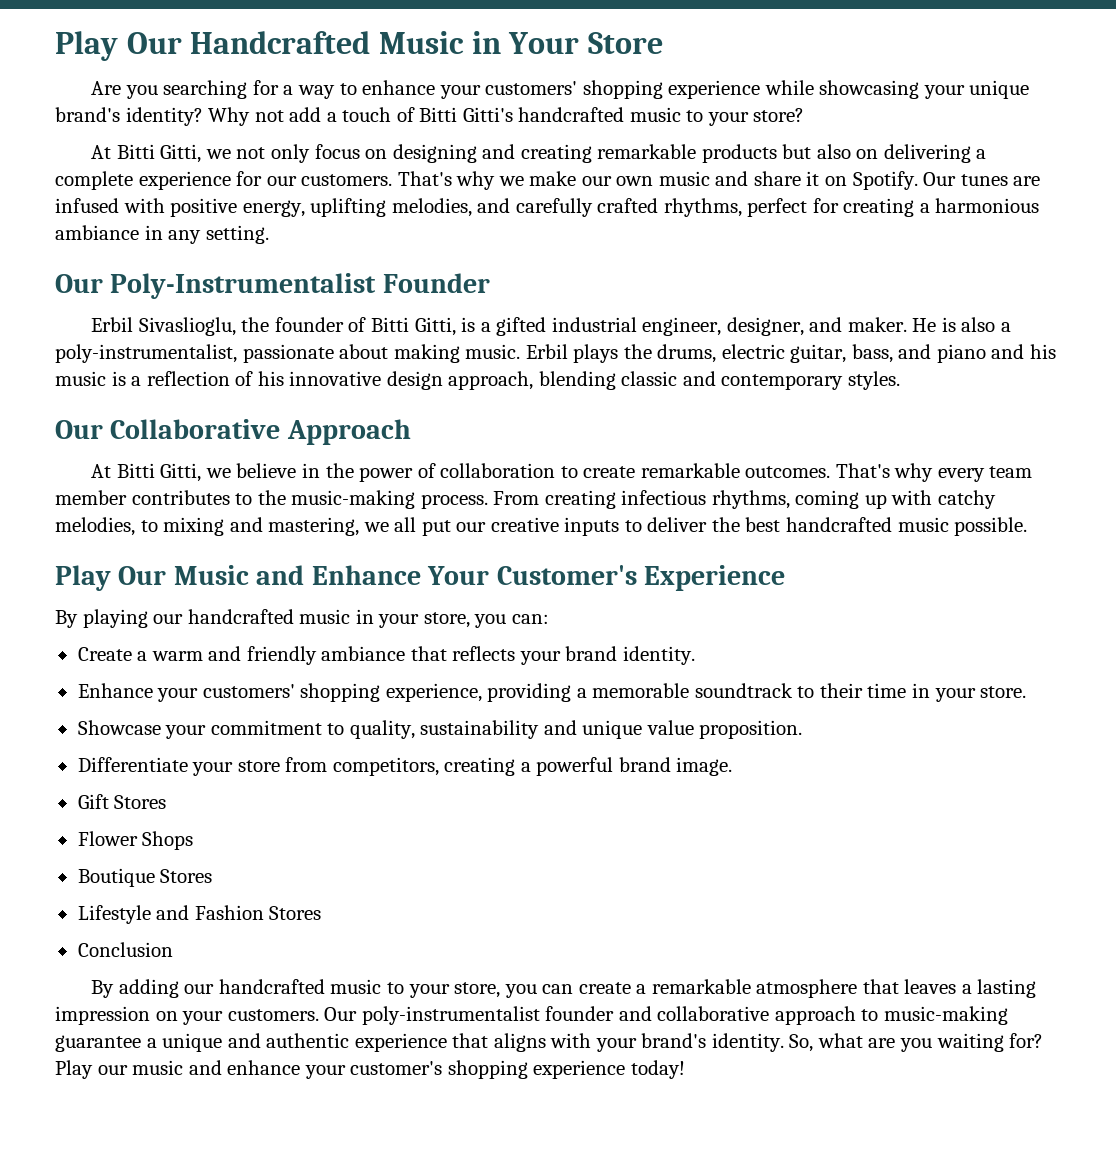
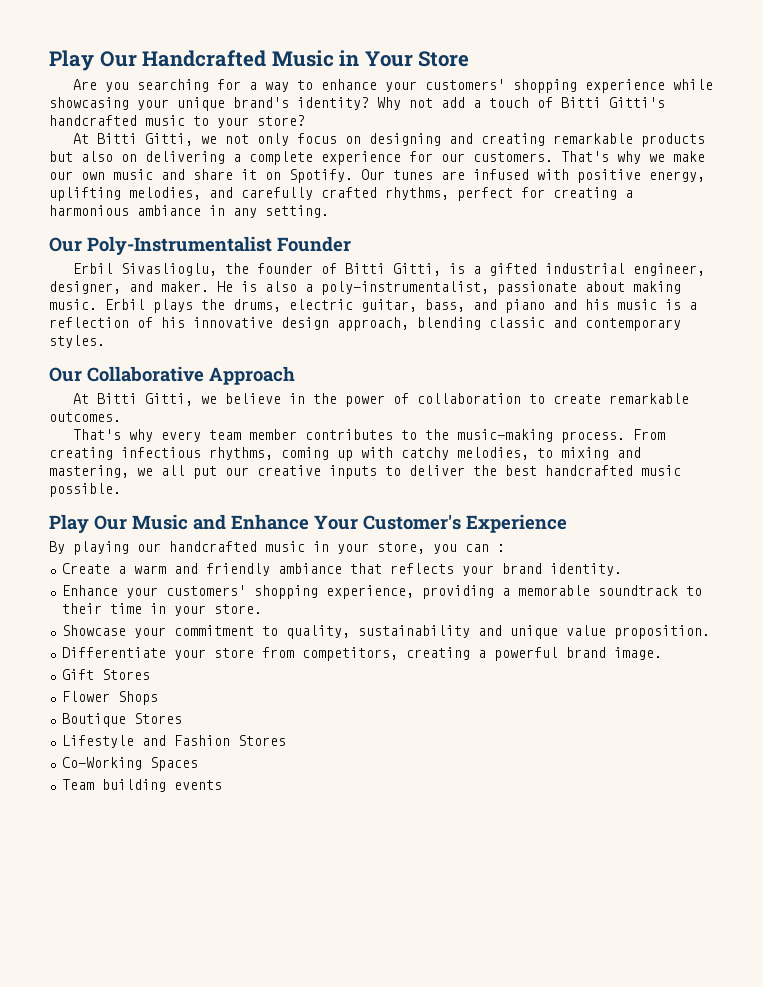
(831, 472) none -> (121, 417) //
[511,614,549,624] can: -> [465,544,505,552] can :
[77,942,173,957] [91,979,1037,998] [55,1006,1008,1025] [55,1033,1044,1052] [55,1060,685,1079] Conclusion // By adding our handcrafted music to your store, you can create a remarkable atmosphere that leaves a lasting impression on your customers. Our poly-instrumentalist founder and collaborative approach to music-making guarantee a unique and authentic experience that aligns with your brand's identity. So, what are you waiting for? Play our music and enhance your customer's shopping experience today! -> [61,757,198,771] [61,779,222,792] Co-Working Spaces // Team building events

